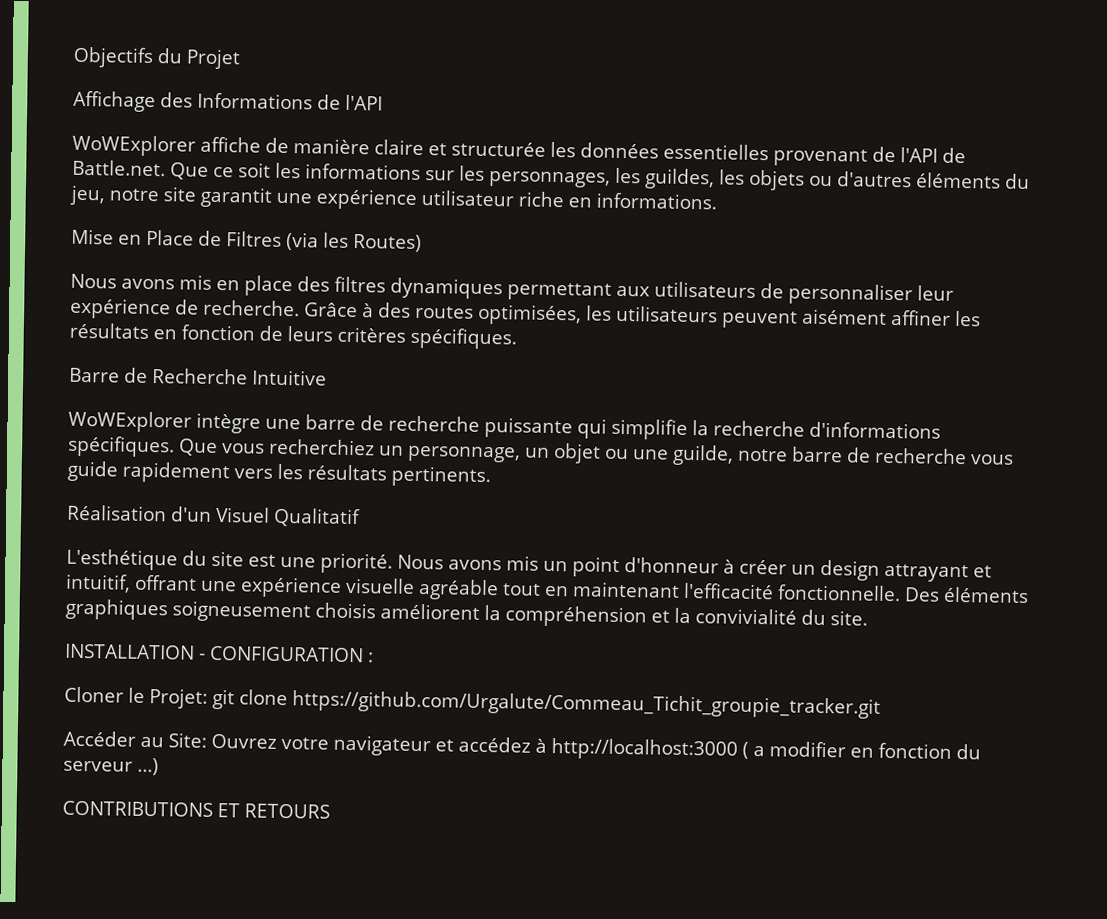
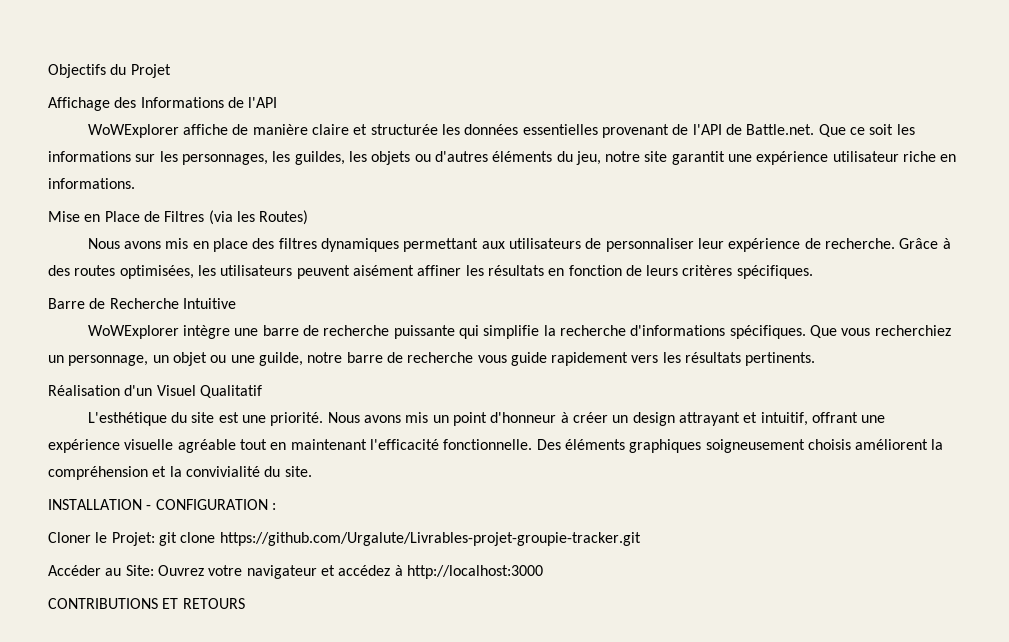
[292,690,881,719] https://github.com/Urgalute/Commeau_Tichit_groupie_tracker.git -> [219,532,641,546] https://github.com/Urgalute/Livrables-projet-groupie-tracker.git
[742,741,981,760] [63,757,159,776] ( a modifier en fonction du serveur ...) -> (543, 572) none

